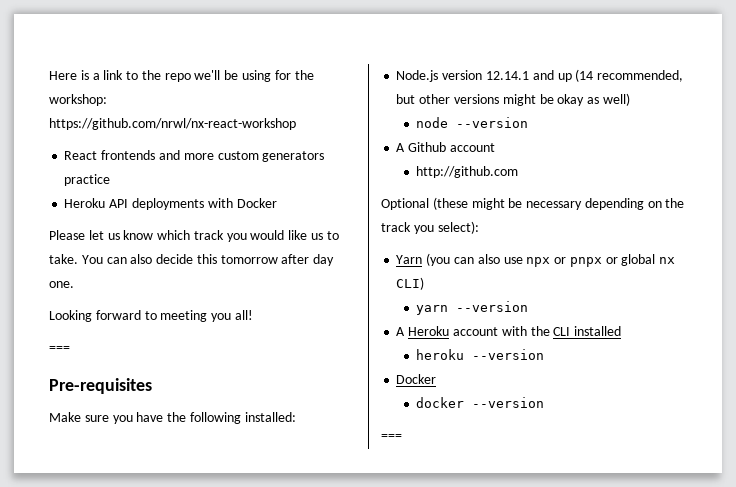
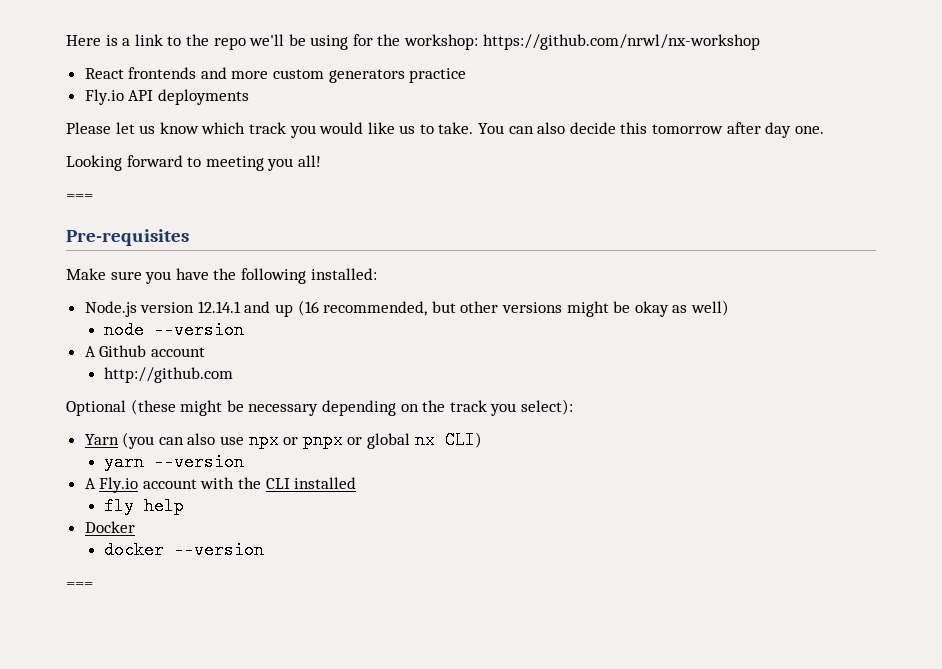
[49,118,296,130] https://github.com/nrwl/nx-react-workshop -> [482,34,760,50] https://github.com/nrwl/nx-workshop
[64,198,106,208] Heroku -> [84,89,124,105] Fly.io
[207,198,277,208] with Docker -> (249, 97) none
[575,69,594,82] (14 -> [297,300,319,316] (16
[408,326,450,336] Heroku -> [99,477,139,493] Fly.io
[416,349,545,360] heroku --version -> [104,497,185,515] fly help

